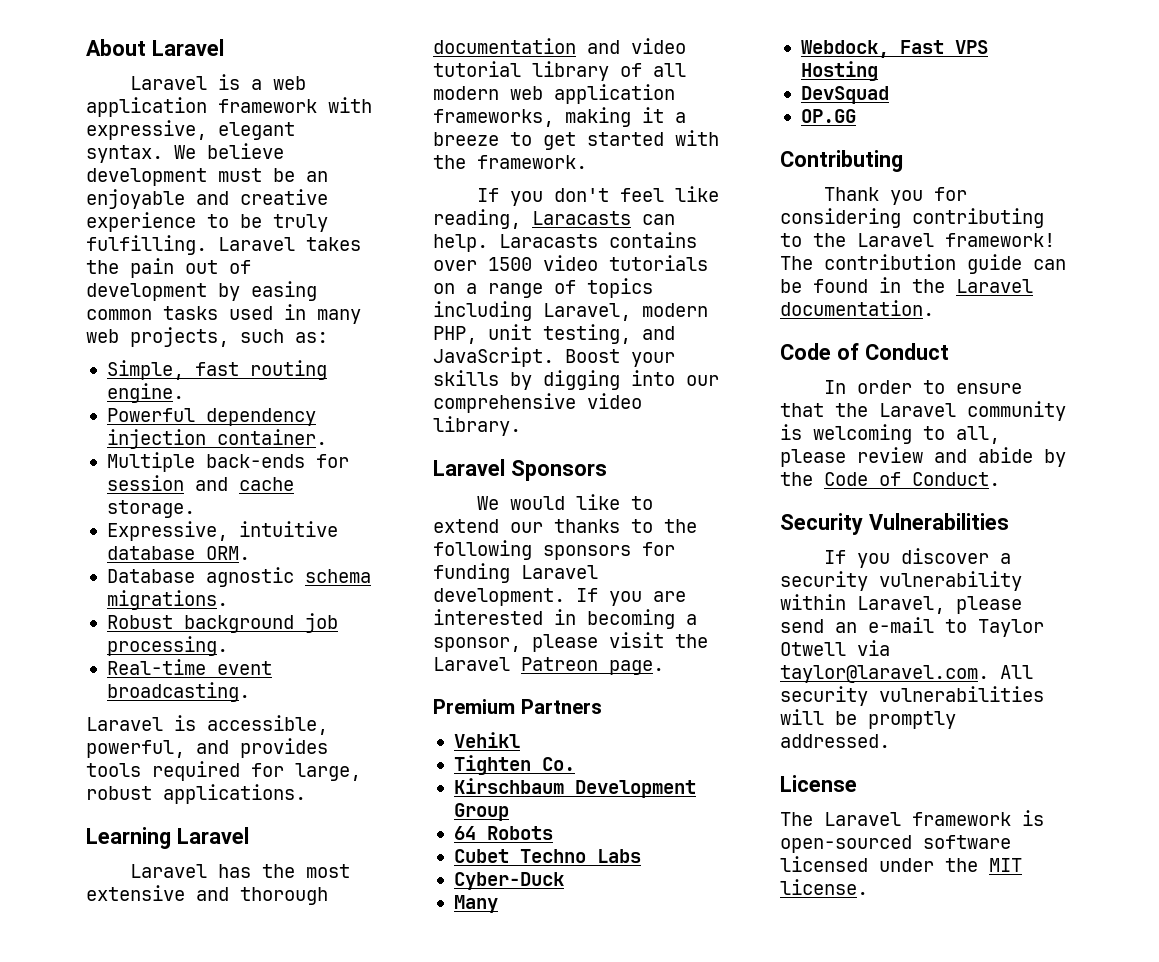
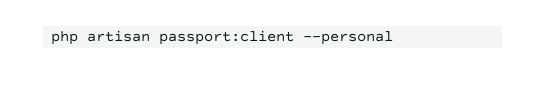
[86,39,224,56] [129,74,306,90] [86,97,372,117] [86,120,295,140] [86,143,284,163] [86,168,328,186] [86,189,328,209] [86,212,328,232] [86,235,361,255] [86,258,251,278] [86,281,317,301] [86,304,361,324] [86,327,328,347] [106,360,327,380] [106,383,184,403] [106,408,316,426] [106,429,327,449] [106,452,349,472] [106,475,294,491] [106,500,195,518] [106,521,338,541] [106,546,250,560] [106,567,371,587] [106,590,228,610] [106,613,338,633] [106,636,228,656] [106,659,272,675] [106,682,250,702] [86,715,328,735] [86,738,328,758] [86,761,361,781] [86,784,306,804] [86,827,249,849] [129,864,350,878] [86,885,328,905] [433,38,686,54] [433,61,686,81] [433,84,675,104] [433,107,686,127] [433,130,719,150] [433,155,587,169] [476,186,719,206] [433,209,675,229] [433,232,697,252] [433,255,708,271] [433,278,653,298] [433,301,708,321] [433,324,675,344] [433,347,675,367] [433,370,719,390] [433,393,642,413] [433,416,521,436] [433,459,607,481] [476,494,653,510] [433,519,697,533] [433,540,675,560] [433,563,598,583] [433,588,686,606] [433,609,697,629] [433,632,708,652] [433,657,664,675] [433,699,602,714] [453,732,520,748] [453,755,575,775] [453,778,696,798] [453,803,509,821] [453,826,553,840] [453,849,641,863] [453,872,564,890] [453,895,498,913] [800,40,988,58] [800,61,878,81] [800,86,889,104] [800,109,856,123] [780,150,903,172] [823,187,967,205] [780,208,1044,228] [780,233,1055,247] [780,254,1066,274] [780,277,1033,293] [780,300,934,316] [780,343,949,360] [823,380,1022,394] [780,401,1066,421] [780,424,1000,444] [780,447,1066,467] [780,472,1000,486] [780,513,1009,535] [823,548,1011,568] [780,571,1022,591] [780,594,1022,614] [780,617,1044,637] [780,640,890,656] [780,665,1033,683] [780,686,1044,706] [780,709,956,729] [780,734,890,748] [780,775,857,792] [780,810,1044,826] [780,835,1011,853] [780,856,1022,872] [780,879,868,895] About Laravel // Laravel is a web application framework with expressive, elegant syntax. We believe development must be an enjoyable and creative experience to be truly fulfilling. Laravel takes the pain out of development by easing common tasks used in many web projects, such as: // Simple, fast routing engine. // Powerful dependency injection container. // Multiple back-ends for session and cache storage. // Expressive, intuitive database ORM. // Database agnostic schema migrations. // Robust background job processing. // Real-time event broadcasting. // Laravel is accessible, powerful, and provides tools required for large, robust applications. // Learning Laravel // Laravel has the most extensive and thorough documentation and video tutorial library of all modern web application frameworks, making it a breeze to get started with the framework. // If you don't feel like reading, Laracasts can help. Laracasts contains over 1500 video tutorials on a range of topics including Laravel, modern PHP, unit testing, and JavaScript. Boost your skills by digging into our comprehensive video library. // Laravel Sponsors // We would like to extend our thanks to the following sponsors for funding Laravel development. If you are interested in becoming a sponsor, please visit the Laravel Patreon page. // Premium Partners // Vehikl // Tighten Co. // Kirschbaum Development Group // 64 Robots // Cubet Techno Labs // Cyber-Duck // Many // Webdock, Fast VPS Hosting // DevSquad // OP.GG // Contributing // Thank you for considering contributing to the Laravel framework! The contribution guide can be found in the Laravel documentation. // Code of Conduct // In order to ensure that the Laravel community is welcoming to all, please review and abide by the Code of Conduct. // Security Vulnerabilities // If you discover a security vulnerability within Laravel, please send an e-mail to Taylor Otwell via taylor@laravel.com. All security vulnerabilities will be promptly addressed. // License // The Laravel framework is open-sourced software licensed under the MIT license. -> [50,30,393,45] php artisan passport:client --personal

